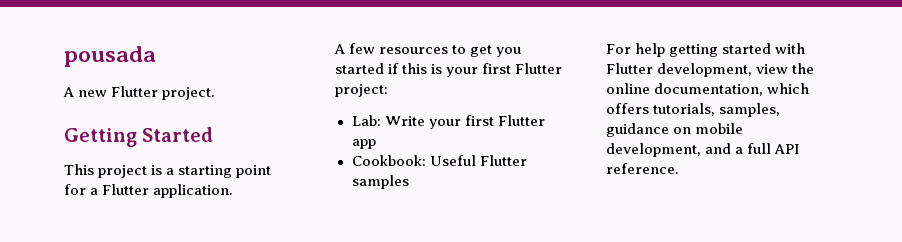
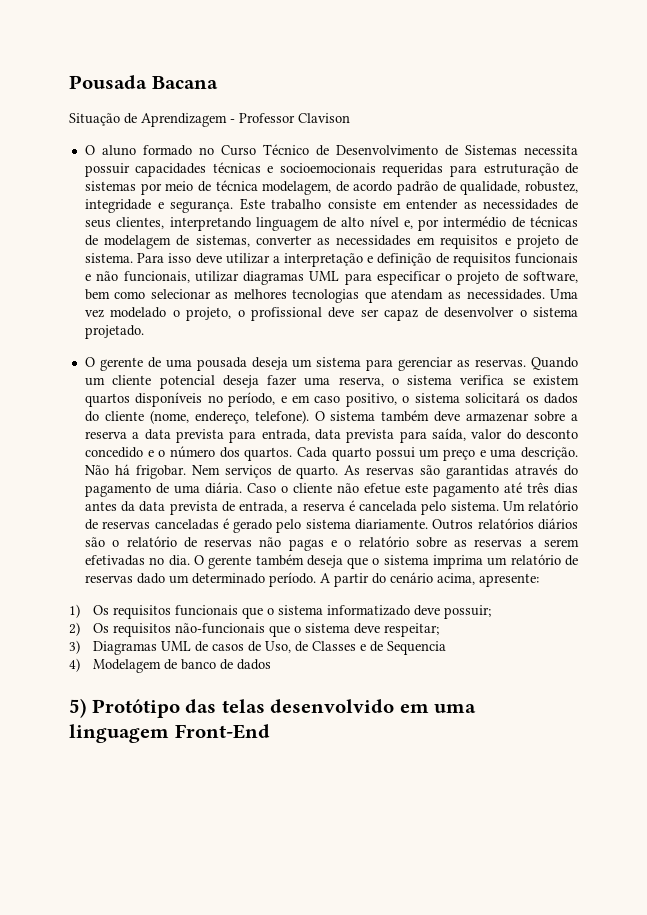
[64,46,156,67] [63,86,216,100] [64,127,214,147] [64,164,272,178] [64,184,234,198] [334,43,522,57] [335,63,563,77] [335,84,388,97] [351,115,545,129] [351,139,376,149] [351,155,527,166] [351,175,409,189] [606,43,806,57] [606,63,815,77] [606,83,810,96] [606,103,781,117] [606,123,744,137] [606,143,801,157] [606,163,679,174] pousada // A new Flutter project. // Getting Started // This project is a starting point for a Flutter application. // A few resources to get you started if this is your first Flutter project: // Lab: Write your first Flutter app // Cookbook: Useful Flutter samples // For help getting started with Flutter development, view the online documentation, which offers tutorials, samples, guidance on mobile development, and a full API reference. -> [69,75,218,89] [69,113,350,127] [84,144,578,156] [84,162,579,177] [84,180,578,195] [84,198,579,213] [84,216,578,231] [84,235,578,249] [84,253,578,267] [84,271,578,285] [84,289,578,303] [84,307,579,321] [84,325,144,339] [84,357,579,371] [84,375,579,389] [84,392,579,407] [84,410,579,424] [84,428,578,443] [84,446,578,461] [84,464,579,479] [84,482,578,497] [84,500,578,515] [84,518,578,533] [84,536,579,551] [84,554,579,569] [84,572,539,587] [69,604,491,619] [69,622,439,637] [69,640,446,655] [69,658,271,673] [69,698,477,718] [69,724,270,743] Pousada Bacana // Situação de Aprendizagem - Professor Clavison // O aluno formado no Curso Técnico de Desenvolvimento de Sistemas necessita possuir capacidades técnicas e socioemocionais requeridas para estruturação de sistemas por meio de técnica modelagem, de acordo padrão de qualidade, robustez, integridade e segurança. Este trabalho consiste em entender as necessidades de seus clientes, interpretando linguagem de alto nível e, por intermédio de técnicas de modelagem de sistemas, converter as necessidades em requisitos e projeto de sistema. Para isso deve utilizar a interpretação e definição de requisitos funcionais e não funcionais, utilizar diagramas UML para especificar o projeto de software, bem como selecionar as melhores tecnologias que atendam as necessidades. Uma vez modelado o projeto, o profissional deve ser capaz de desenvolver o sistema projetado. // O gerente de uma pousada deseja um sistema para gerenciar as reservas. Quando um cliente potencial deseja fazer uma reserva, o sistema verifica se existem quartos disponíveis no período, e em caso positivo, o sistema solicitará os dados do cliente (nome, endereço, telefone). O sistema também deve armazenar sobre a reserva a data prevista para entrada, data prevista para saída, valor do desconto concedido e o número dos quartos. Cada quarto possui um preço e uma descrição. Não há frigobar. Nem serviços de quarto. As reservas são garantidas através do pagamento de uma diária. Caso o cliente não efetue este pagamento até três dias antes da data prevista de entrada, a reserva é cancelada pelo sistema. Um relatório de reservas canceladas é gerado pelo sistema diariamente. Outros relatórios diários são o relatório de reservas não pagas e o relatório sobre as reservas a serem efetivadas no dia. O gerente também deseja que o sistema imprima um relatório de reservas dado um determinado período. A partir do cenário acima, apresente: // 1) Os requisitos funcionais que o sistema informatizado deve possuir; // 2) Os requisitos não-funcionais que o sistema deve respeitar; // 3) Diagramas UML de casos de Uso, de Classes e de Sequencia // 4) Modelagem de banco de dados // 5) Protótipo das telas desenvolvido em uma linguagem Front-End

